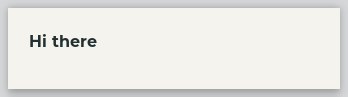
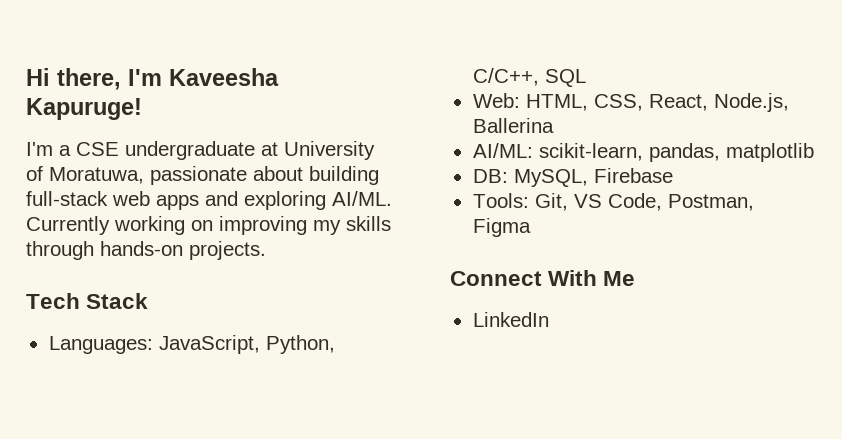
[52,35,97,47] there -> [57,68,279,90] [26,98,142,120] [26,141,375,160] [26,166,379,185] [26,191,392,210] [26,216,391,235] [26,241,266,260] [26,293,149,309] [48,335,335,354] [472,68,586,87] [472,93,789,112] [472,118,554,133] [472,143,814,162] [472,168,673,187] [472,193,754,211] [472,218,531,237] [450,270,636,286] [472,312,549,327] there, I'm Kaveesha Kapuruge! // I'm a CSE undergraduate at University of Moratuwa, passionate about building full-stack web apps and exploring AI/ML. Currently working on improving my skills through hands-on projects. // Tech Stack // Languages: JavaScript, Python, C/C++, SQL // Web: HTML, CSS, React, Node.js, Ballerina // AI/ML: scikit-learn, pandas, matplotlib // DB: MySQL, Firebase // Tools: Git, VS Code, Postman, Figma // Connect With Me // LinkedIn

